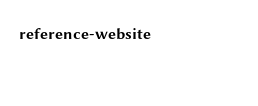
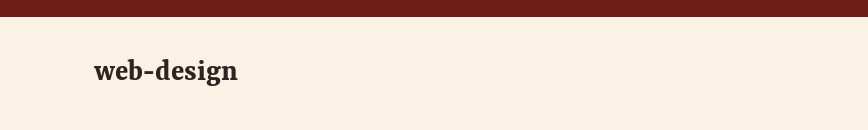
[19,28,151,40] reference-website -> [94,59,238,86] web-design

